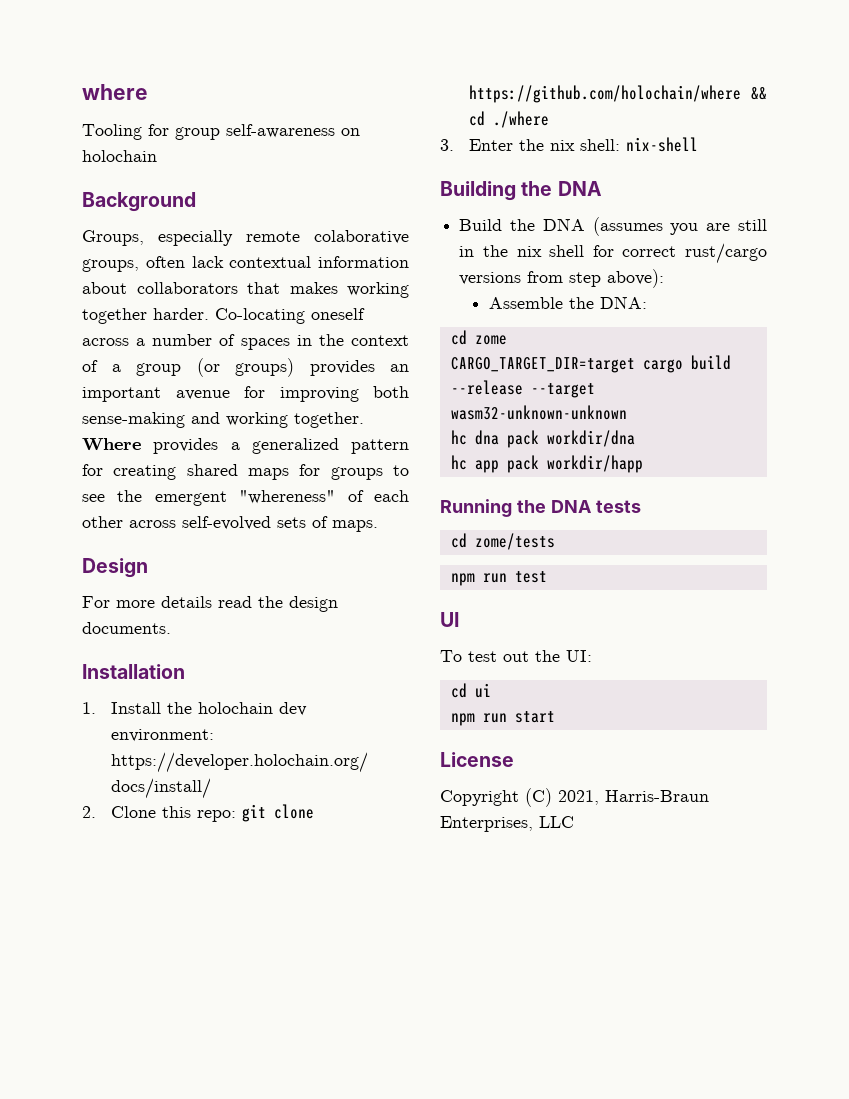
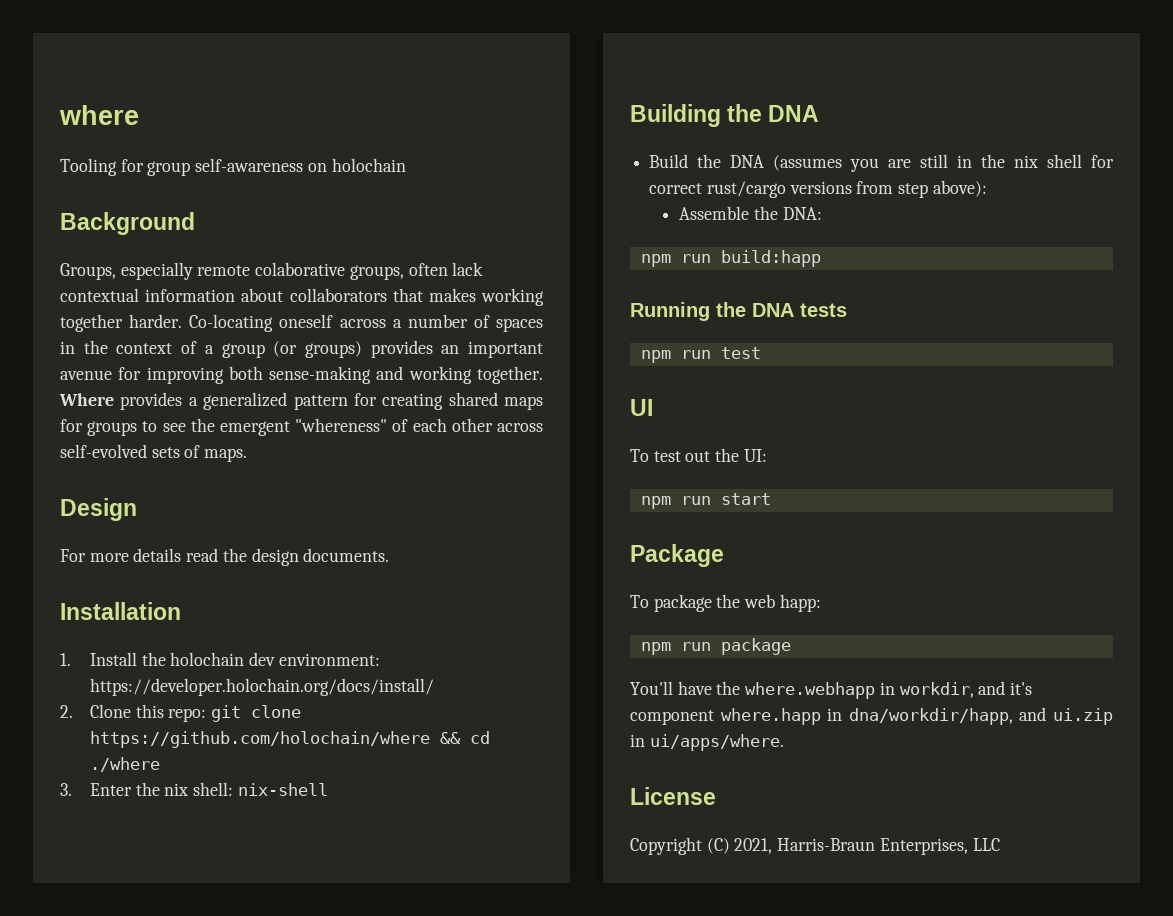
[450,330,507,345] [450,355,731,373] [450,380,595,398] [450,405,627,420] [450,430,635,448] [450,455,643,473] cd zome // CARGO_TARGET_DIR=target cargo build --release --target wasm32-unknown-unknown // hc dna pack workdir/dna // hc app pack workdir/happ -> [640,250,821,267] npm run build:happ
[450,533,555,550] // cd zome/tests -> (847, 310) none
[450,683,491,698] [450,711,555,726] cd ui // npm run start -> [640,493,771,509] [630,544,724,567] [630,594,821,612] [640,638,791,655] [630,681,1033,699] [630,707,1113,725] [630,734,784,751] npm run start // Package // To package the web happ: // npm run package // You'll have the where.webhapp in workdir, and it's component where.happ in dna/workdir/happ, and ui.zip in ui/apps/where.

